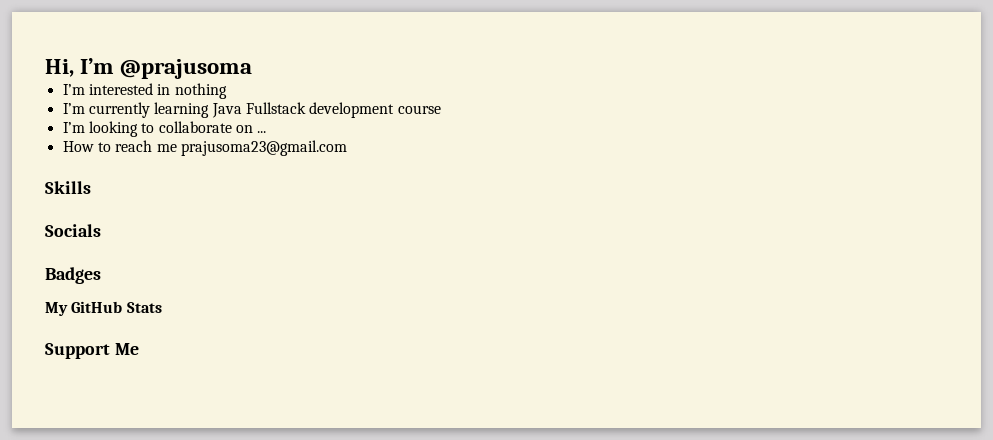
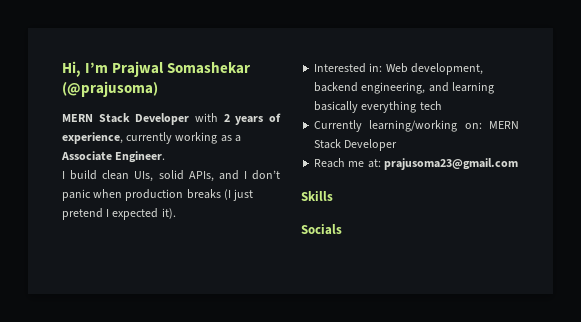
[120,59,253,79] [62,83,227,99] [62,102,441,118] [62,121,267,137] [62,140,347,156] [45,181,91,194] [45,224,101,237] [45,267,101,284] [45,301,162,316] [45,343,139,359] @prajusoma // I’m interested in nothing // I’m currently learning Java Fullstack development course // I’m looking to collaborate on ... // How to reach me prajusoma23@gmail.com // Skills // Socials // Badges // My GitHub Stats // Support Me -> [112,61,251,77] [62,81,158,97] [62,113,281,125] [62,132,241,144] [61,151,166,163] [62,170,280,182] [62,189,254,201] [62,208,176,220] [314,63,483,75] [314,82,494,94] [314,101,442,113] [314,120,519,132] [314,139,398,151] [314,158,518,170] [301,191,333,201] [301,224,342,235] Prajwal Somashekar (@prajusoma) // MERN Stack Developer with 2 years of experience, currently working as a Associate Engineer. // I build clean UIs, solid APIs, and I don’t panic when production breaks (I just pretend I expected it). // Interested in: Web development, backend engineering, and learning basically everything tech // Currently learning/working on: MERN Stack Developer // Reach me at: prajusoma23@gmail.com // Skills // Socials

